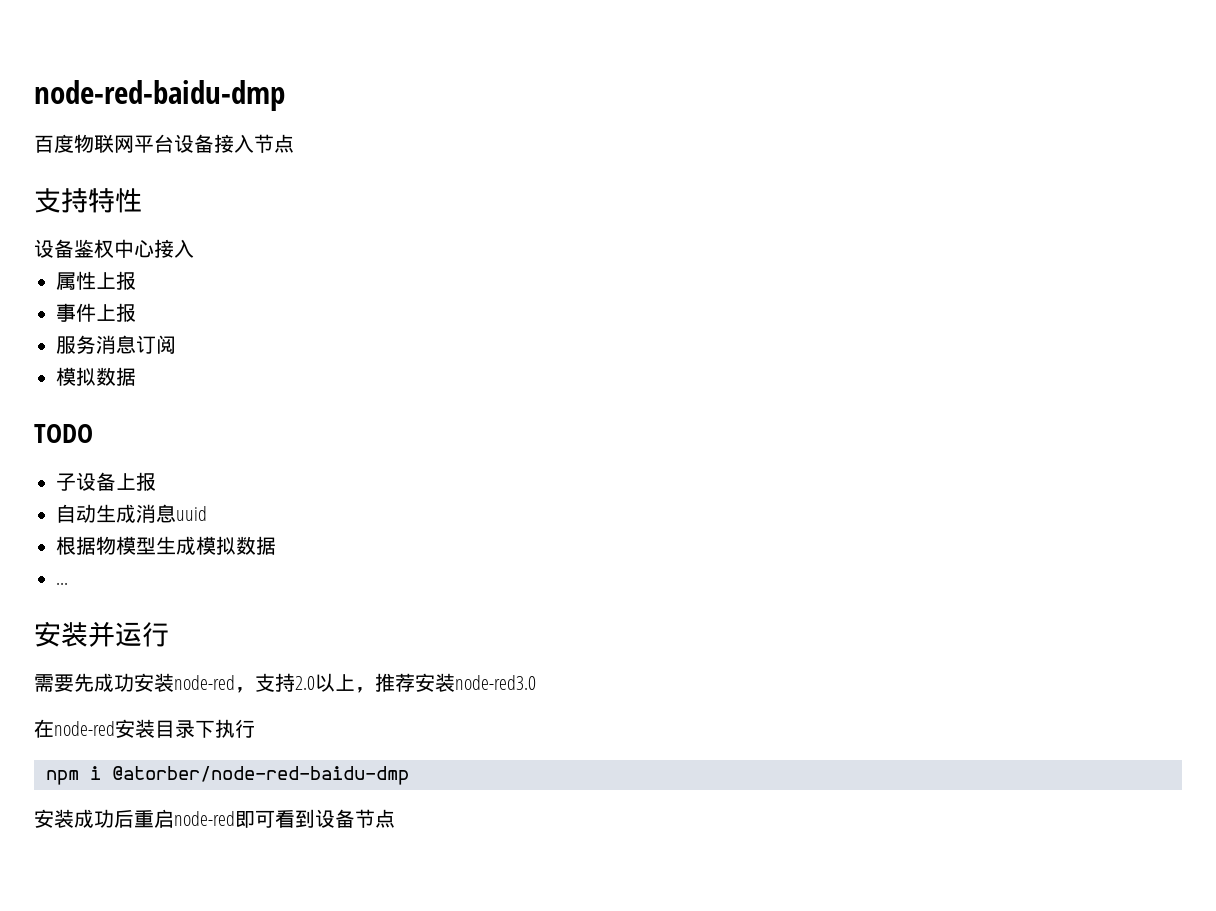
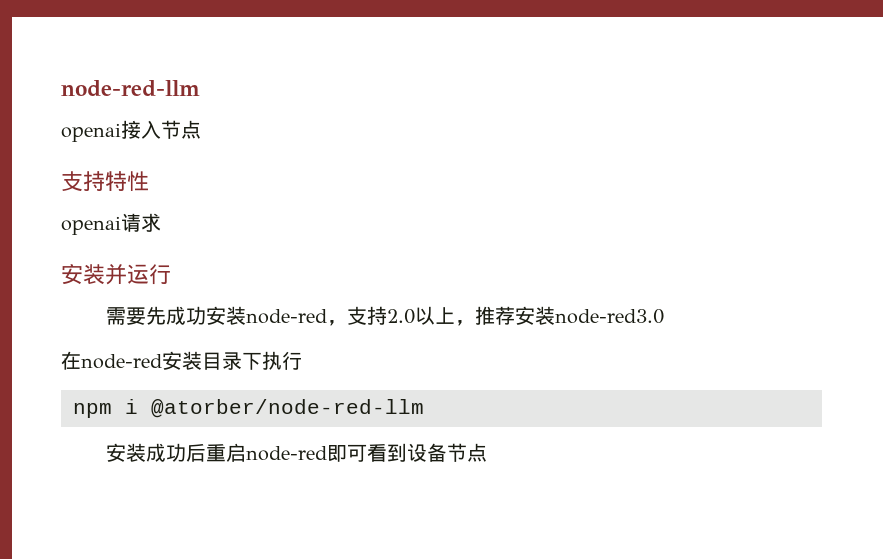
[34,80,285,111] [34,134,214,153] node-red-baidu-dmp // 百度物联网平台设备 -> [61,80,200,97] [61,123,121,142] node-red-llm // openai
[34,239,194,258] [56,271,136,290] [56,303,136,322] [56,335,176,354] [56,367,136,386] [34,424,93,443] [56,472,156,491] [56,504,207,523] [56,536,276,555] [56,582,68,585] 设备鉴权中心接入 // 属性上报 // 事件上报 // 服务消息订阅 // 模拟数据 // TODO // 子设备上报 // 自动生成消息uuid // 根据物模型生成模拟数据 // ... -> [61,213,161,235] openai请求
[112,766,409,785] @atorber/node-red-baidu-dmp -> [151,399,424,418] @atorber/node-red-llm

